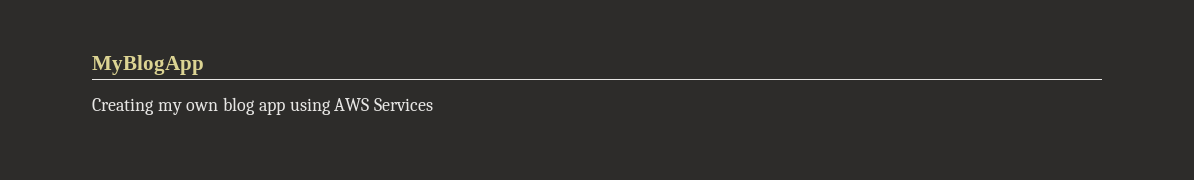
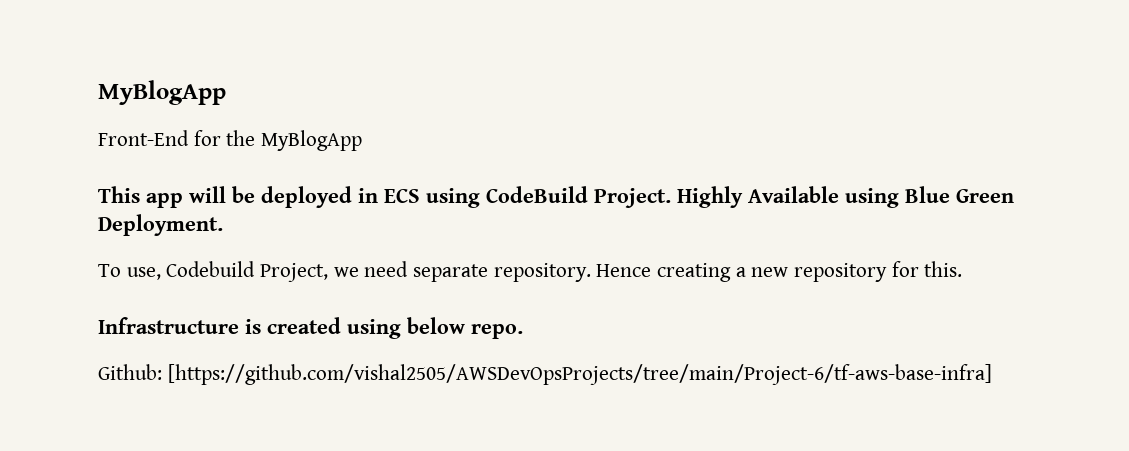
[92,55,204,75] [92,97,434,115] MyBlogApp // Creating my own blog app using AWS Services -> [98,80,226,105] [98,130,363,151] [98,186,1014,208] [98,214,223,236] [98,261,963,282] [98,317,523,339] [98,364,992,385] MyBlogApp // Front-End for the MyBlogApp // This app will be deployed in ECS using CodeBuild Project. Highly Available using Blue Green Deployment. // To use, Codebuild Project, we need separate repository. Hence creating a new repository for this. // Infrastructure is created using below repo. // Github: [https://github.com/vishal2505/AWSDevOpsProjects/tree/main/Project-6/tf-aws-base-infra]

